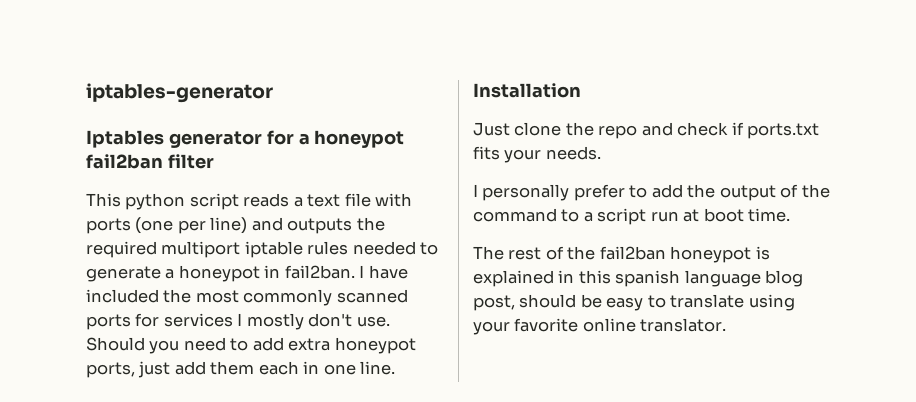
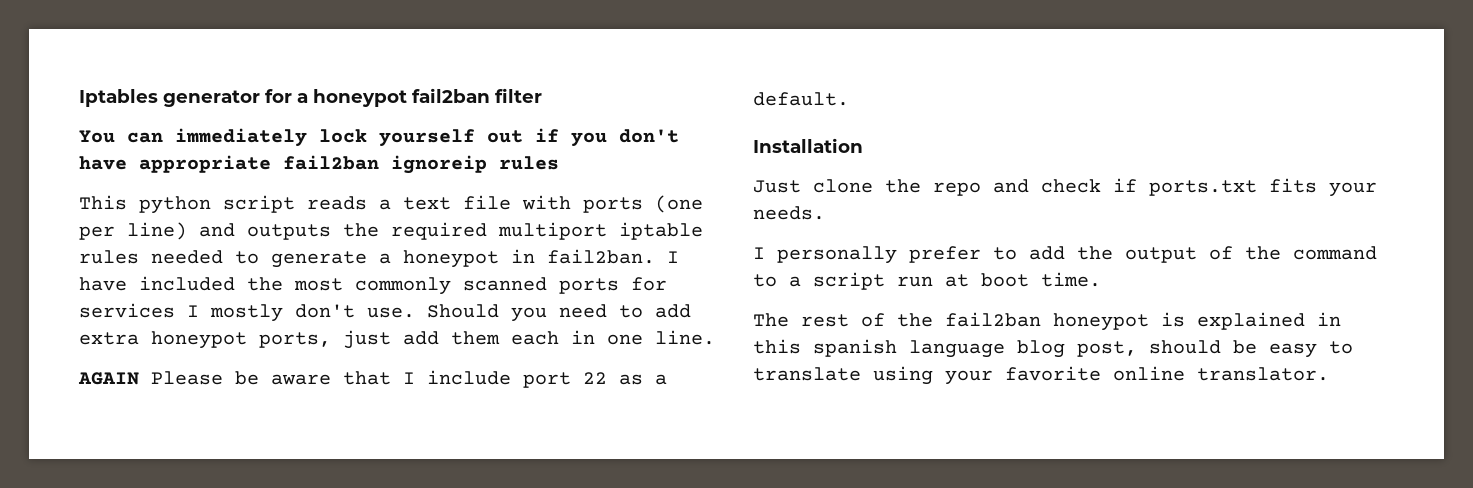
[86,83,273,103] iptables-generator // -> (79, 98) none
(214, 161) none -> [79,128,679,147] [79,155,559,174] // You can immediately lock yourself out if you don't have appropriate fail2ban ignoreip rules
(396, 368) none -> [78,370,667,388] [753,92,849,106] // AGAIN Please be aware that I include port 22 as a default.

